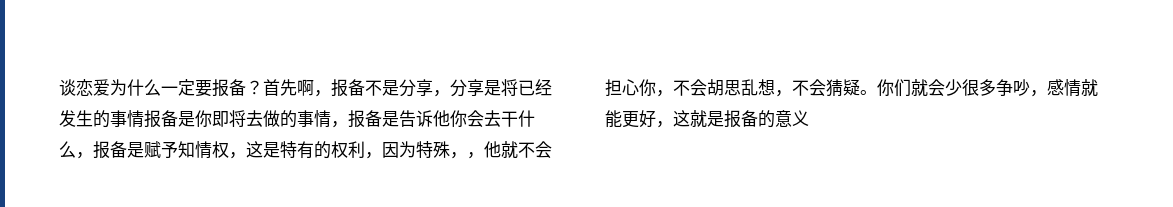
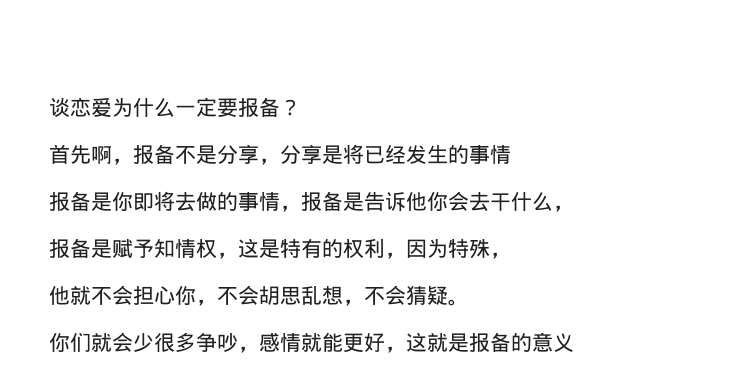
(263, 87) none -> (301, 107) //
(144, 119) none -> (511, 154) //
(93, 155) none -> (574, 208) //
[467,152,484,159] ， -> (511, 255) //
(877, 92) none -> (469, 302) //

